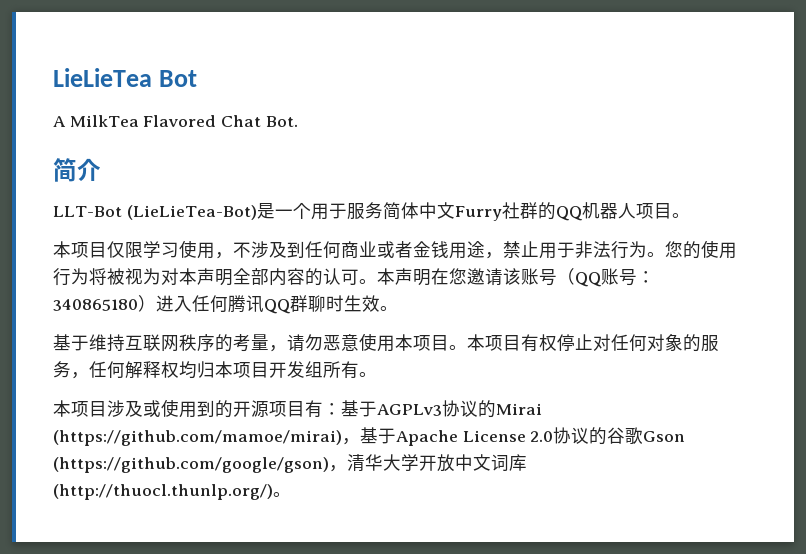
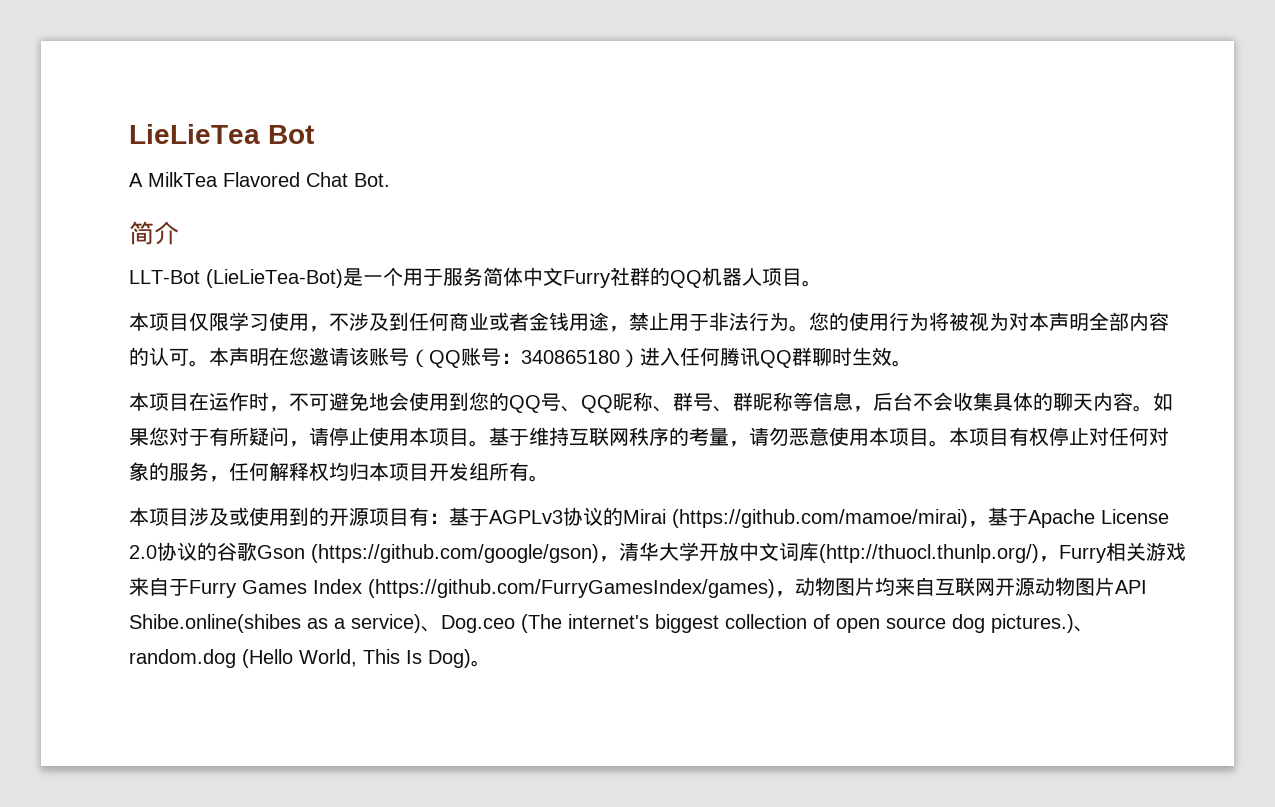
(398, 308) none -> [129,392,1173,413] [129,427,489,447] 本项目在运作时，不可避免地会使用到您的QQ号、QQ昵称、群号、群昵称等信息，后台不会收集具体的聊天内容。如果您对于有所疑问，请停止使用本项目。
(273, 492) none -> [1039,542,1186,563] [129,577,1147,598] [129,614,1094,633] [129,649,471,668] ，Furry相关游戏来自于Furry Games Index (https://github.com/FurryGamesIndex/games)，动物图片均来自互联网开源动物图片API Shibe.online(shibes as a service)、Dog.ceo (The internet's biggest collection of open source dog pictures.)、random.dog (Hello World, This Is Dog)

